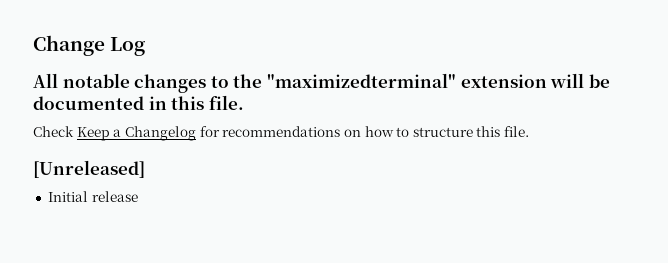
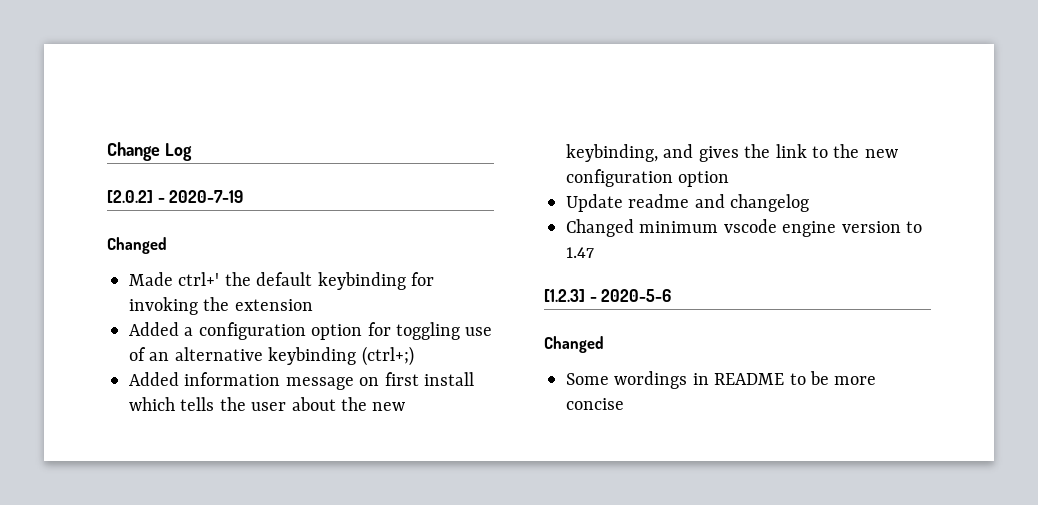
[33,73,610,93] [33,95,244,110] [33,126,530,141] [33,160,145,178] [47,191,138,202] All notable changes to the "maximizedterminal" extension will be documented in this file. // Check Keep a Changelog for recommendations on how to structure this file. // [Unreleased] // Initial release -> [107,190,244,203] [107,237,167,254] [129,272,434,290] [129,297,313,315] [129,322,493,340] [129,346,414,366] [129,372,474,390] [129,397,406,411] [566,144,898,162] [566,169,730,187] [566,194,810,212] [566,219,922,237] [566,247,594,258] [544,289,672,302] [544,336,604,353] [566,371,877,389] [566,398,624,410] [2.0.2] - 2020-7-19 // Changed // Made ctrl+' the default keybinding for invoking the extension // Added a configuration option for toggling use of an alternative keybinding (ctrl+;) // Added information message on first install which tells the user about the new keybinding, and gives the link to the new configuration option // Update readme and changelog // Changed minimum vscode engine version to 1.47 // [1.2.3] - 2020-5-6 // Changed // Some wordings in README to be more concise

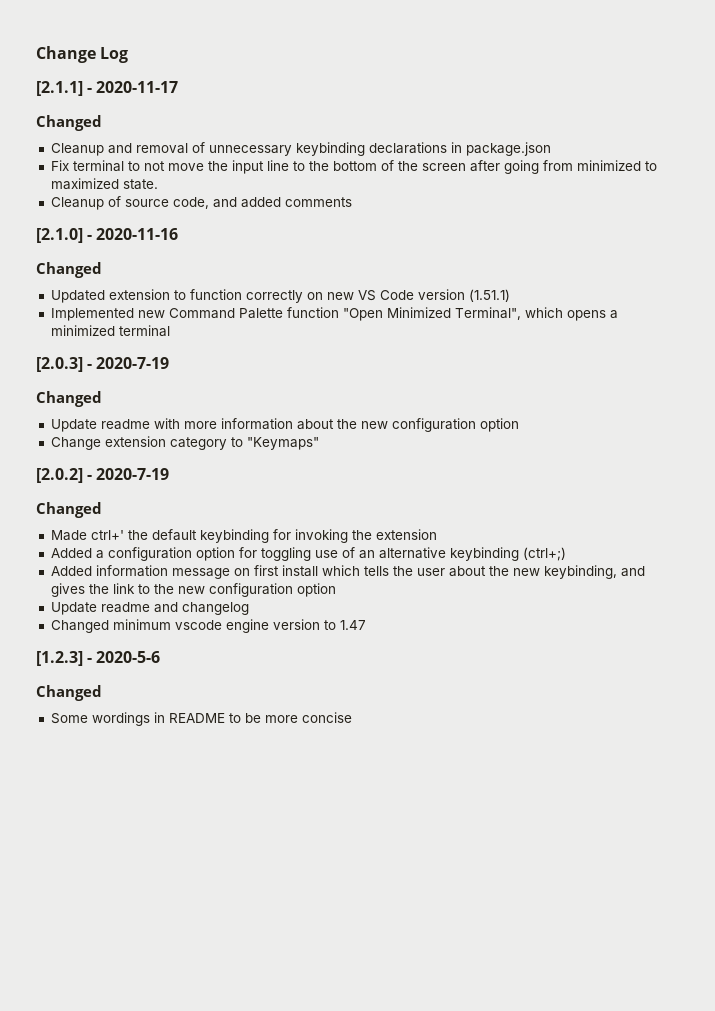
(192, 152) none -> [36,81,179,96] [36,115,102,131] [50,142,551,156] [50,160,657,174] [50,178,158,190] [50,196,352,210] [36,228,179,243] [36,262,102,278] [50,289,510,303] [50,307,618,321] [50,325,170,337] [36,357,170,372] [36,391,102,407] [50,418,519,432] [50,436,319,450] // [2.1.1] - 2020-11-17 // Changed // Cleanup and removal of unnecessary keybinding declarations in package.json // Fix terminal to not move the input line to the bottom of the screen after going from minimized to maximized state. // Cleanup of source code, and added comments // [2.1.0] - 2020-11-16 // Changed // Updated extension to function correctly on new VS Code version (1.51.1) // Implemented new Command Palette function "Open Minimized Terminal", which opens a minimized terminal // [2.0.3] - 2020-7-19 // Changed // Update readme with more information about the new configuration option // Change extension category to "Keymaps"

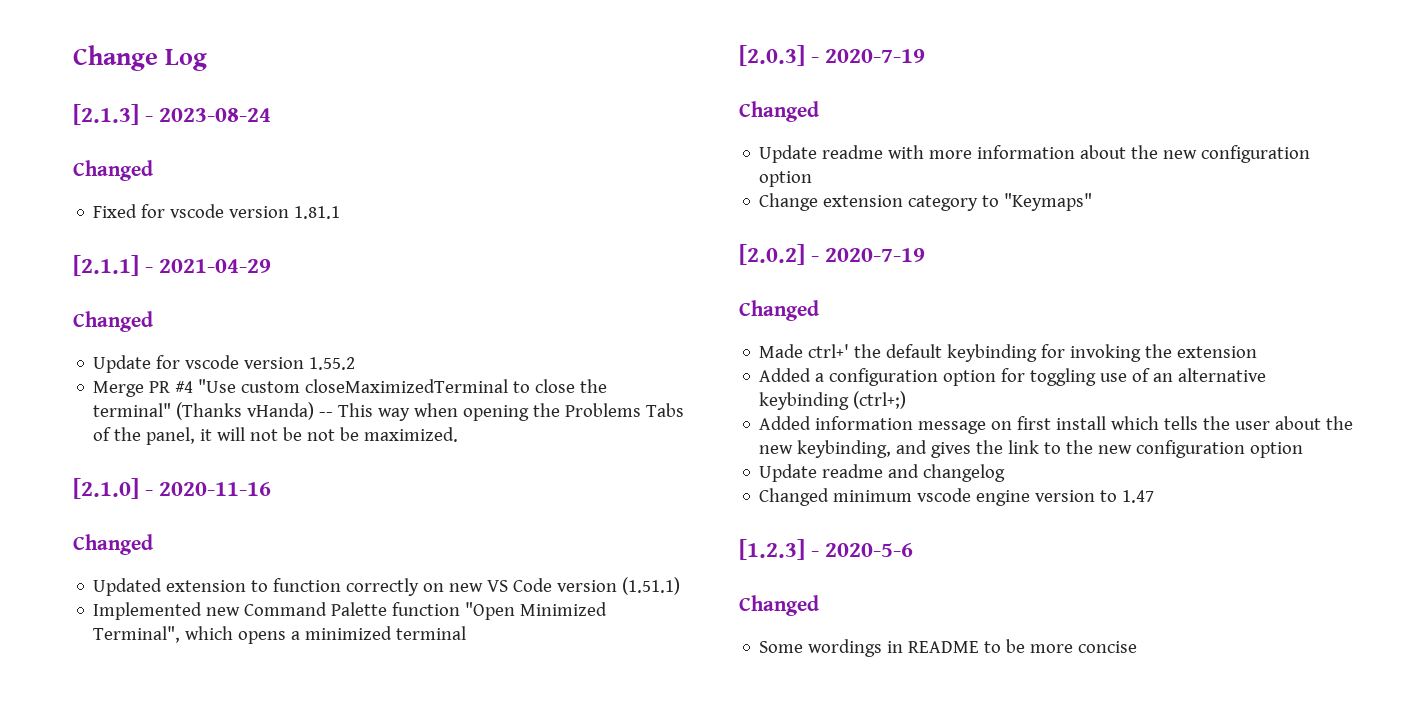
[36,81,179,96] [36,115,102,131] [50,142,551,156] [50,160,657,174] [50,178,158,190] [50,196,352,210] [2.1.1] - 2020-11-17 // Changed // Cleanup and removal of unnecessary keybinding declarations in package.json // Fix terminal to not move the input line to the bottom of the screen after going from minimized to maximized state. // Cleanup of source code, and added comments -> [73,104,272,125] [73,160,153,181] [93,204,341,219] [73,255,272,276] [73,311,153,332] [93,355,356,373] [93,379,608,397] [93,402,685,421] [93,427,459,445] [2.1.3] - 2023-08-24 // Changed // Fixed for vscode version 1.81.1 // [2.1.1] - 2021-04-29 // Changed // Update for vscode version 1.55.2 // Merge PR #4 "Use custom closeMaximizedTerminal to close the terminal" (Thanks vHanda) -- This way when opening the Problems Tabs of the panel, it will not be not be maximized.

